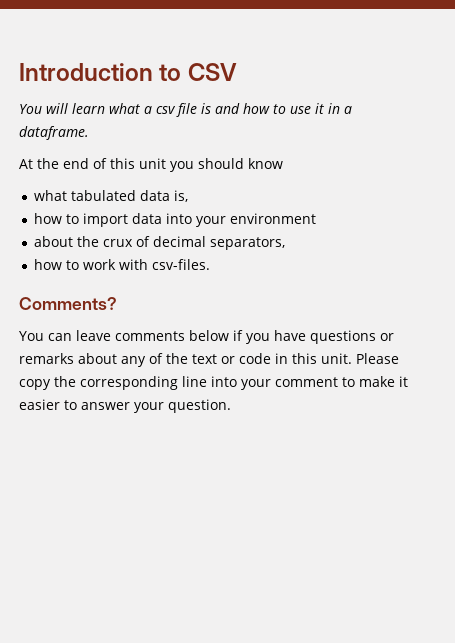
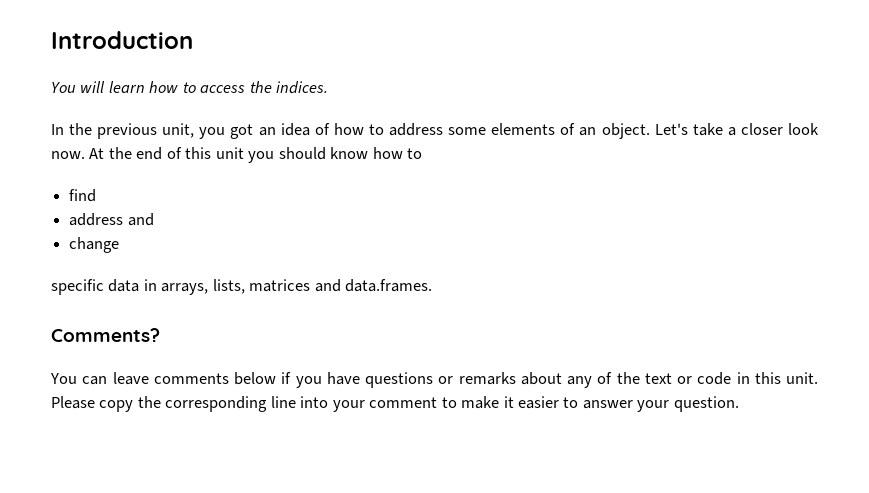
[159,63,237,81] to CSV -> (193, 40) none
[109,103,352,117] [19,126,89,140] what a csv file is and how to use it in a dataframe. // -> [149,81,329,94] [51,123,819,139] [51,151,85,159] how to access the indices. // In the previous unit, you got an idea of how to address some elements of an object. Let's take a closer look now.
[33,190,188,202] [33,213,316,227] [33,236,285,250] [33,259,210,270] // what tabulated data is, // how to import data into your environment // about the crux of decimal separators, // how to work with csv-files. -> [372,147,423,159] [69,189,97,202] [69,213,154,226] [69,237,120,253] [51,279,433,295] how to // find // address and // change // specific data in arrays, lists, matrices and data.frames.

